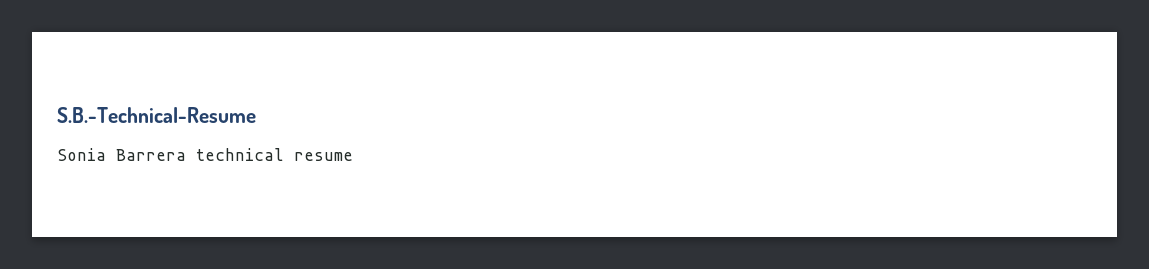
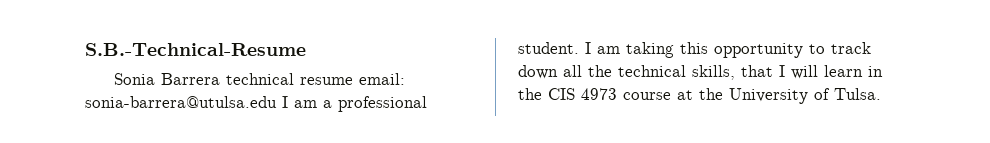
(353, 156) none -> [359,73,406,85] [85,96,427,112] [518,42,871,58] [518,65,883,80] [518,88,881,104] email: sonia-barrera@utulsa.edu I am a professional student. I am taking this opportunity to track down all the technical skills, that I will learn in the CIS 4973 course at the University of Tulsa.

